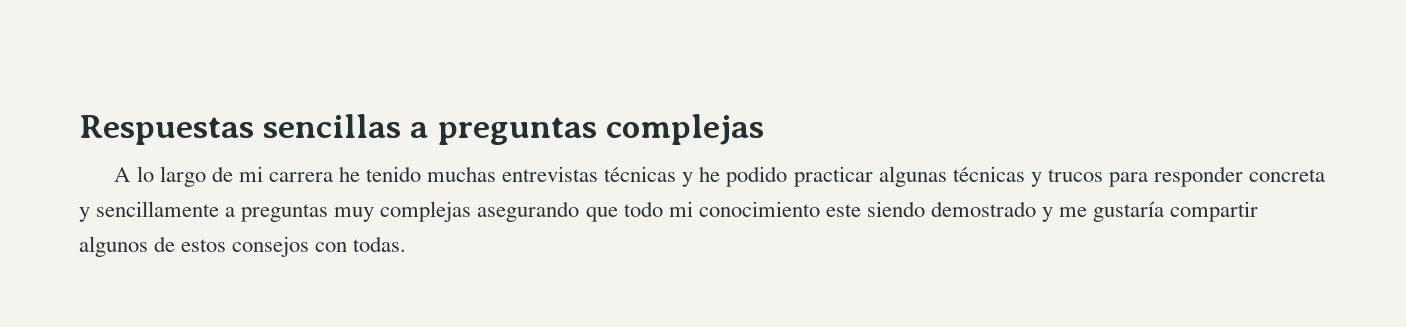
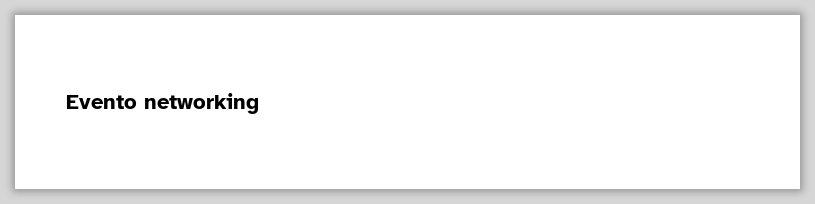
[79,114,764,145] [114,166,1326,187] [79,201,1259,222] [79,236,407,257] Respuestas sencillas a preguntas complejas // A lo largo de mi carrera he tenido muchas entrevistas técnicas y he podido practicar algunas técnicas y trucos para responder concreta y sencillamente a preguntas muy complejas asegurando que todo mi conocimiento este siendo demostrado y me gustaría compartir algunos de estos consejos con todas. -> [66,93,259,114] Evento networking

